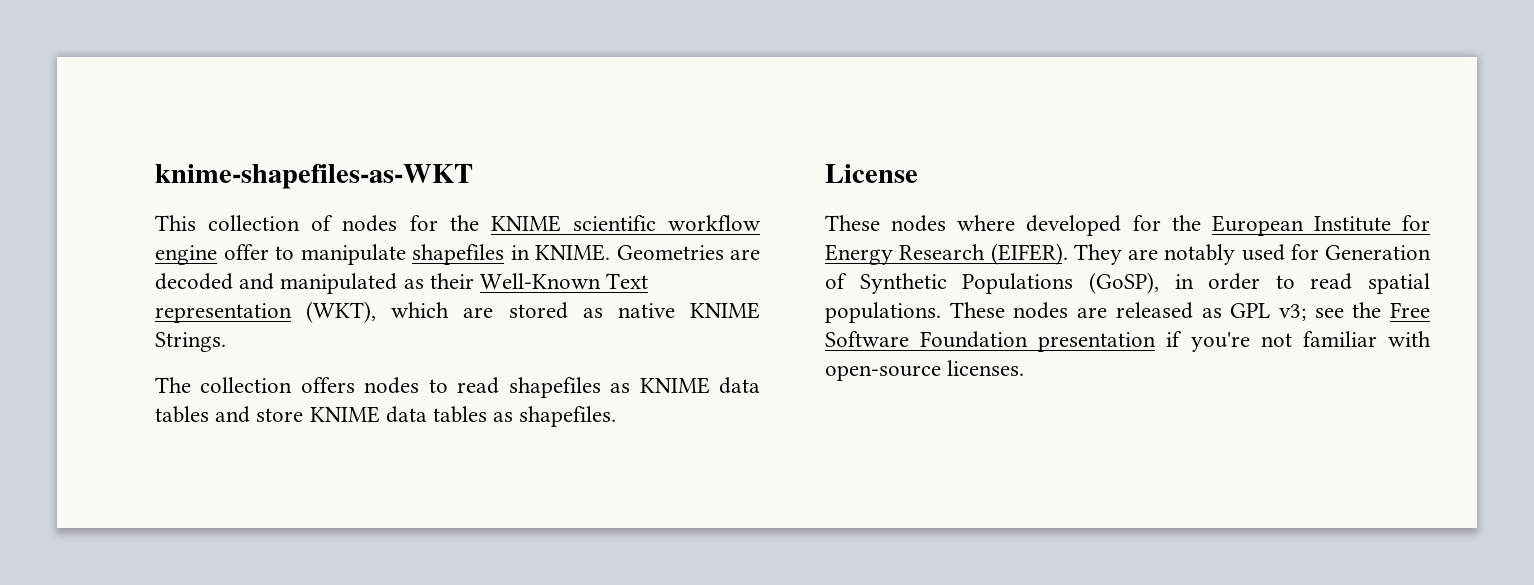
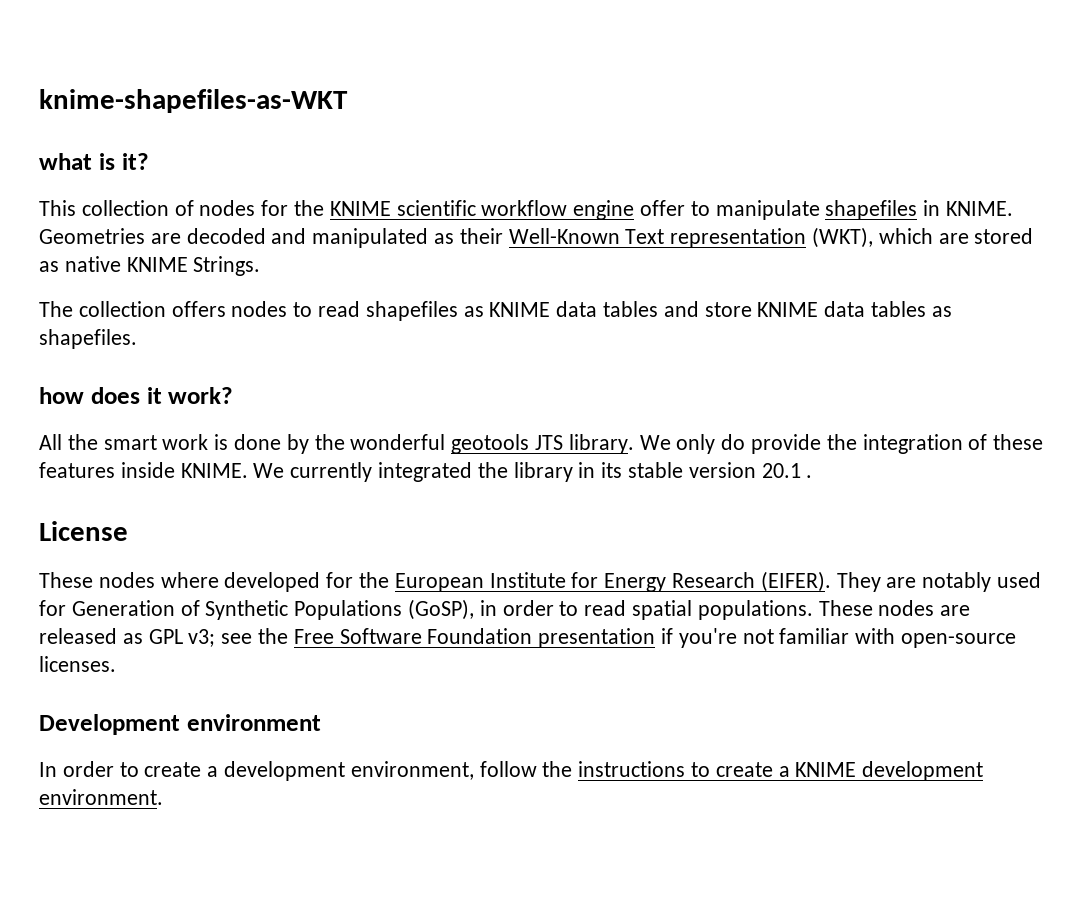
(473, 176) none -> [39,153,149,170] // what is it?
(617, 416) none -> [39,387,234,404] [39,434,1044,454] [39,462,813,482] // how does it work? // All the smart work is done by the wonderful geotools JTS library. We only do provide the integration of these features inside KNIME. We currently integrated the library in its stable version 20.1 .
(1025, 368) none -> [39,714,321,735] [39,761,984,781] [39,789,163,805] // Development environment // In order to create a development environment, follow the instructions to create a KNIME development environment.

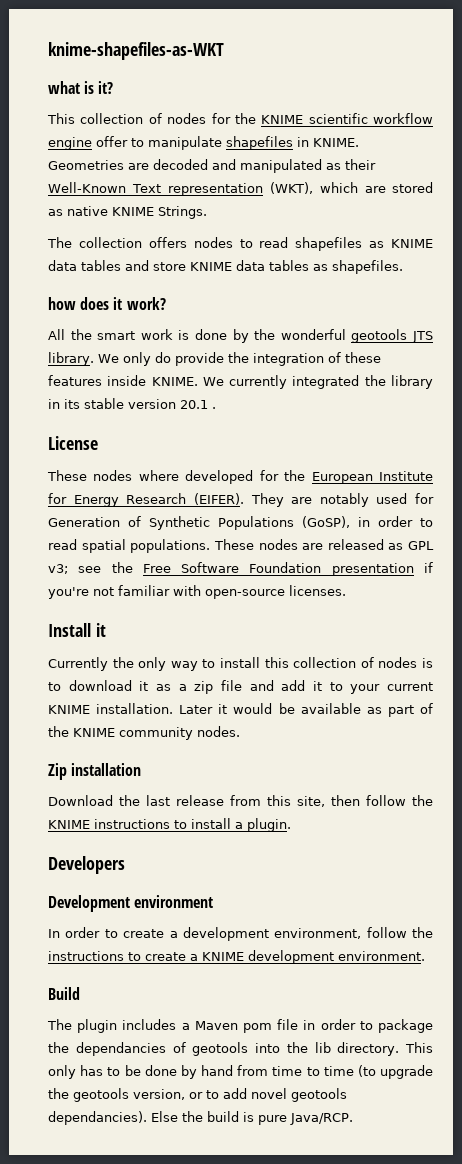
(116, 664) none -> [48,623,106,637] [48,657,433,671] [48,680,433,694] [48,703,433,717] [48,726,240,740] [48,763,142,780] [48,795,433,807] [48,818,291,832] [48,856,125,874] // Install it // Currently the only way to install this collection of nodes is to download it as a zip file and add it to your current KNIME installation. Later it would be available as part of the KNIME community nodes. // Zip installation // Download the last release from this site, then follow the KNIME instructions to install a plugin. // Developers
(163, 797) none -> [48,987,80,1000] [47,1019,433,1033] [48,1042,433,1056] [48,1065,434,1079] [48,1088,347,1102] [48,1111,353,1125] // Build // The plugin includes a Maven pom file in order to package the dependancies of geotools into the lib directory. This only has to be done by hand from time to time (to upgrade the geotools version, or to add novel geotools dependancies). Else the build is pure Java/RCP.

